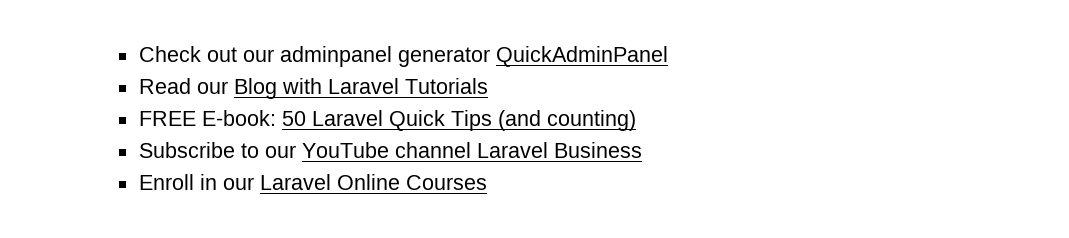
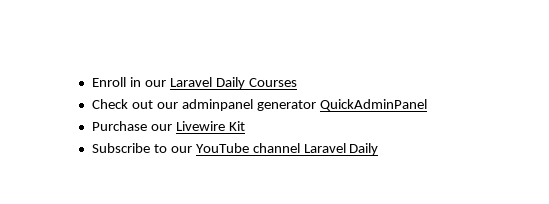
(138, 54) none -> [91,77,297,89] Enroll in our Laravel Daily Courses //
[138,78,488,99] [138,110,636,131] Read our Blog with Laravel Tutorials // FREE E-book: 50 Laravel Quick Tips (and counting) -> [91,121,245,131] Purchase our Livewire Kit
[553,142,642,158] [138,174,487,190] Business // Enroll in our Laravel Online Courses -> [349,143,379,155] Daily

